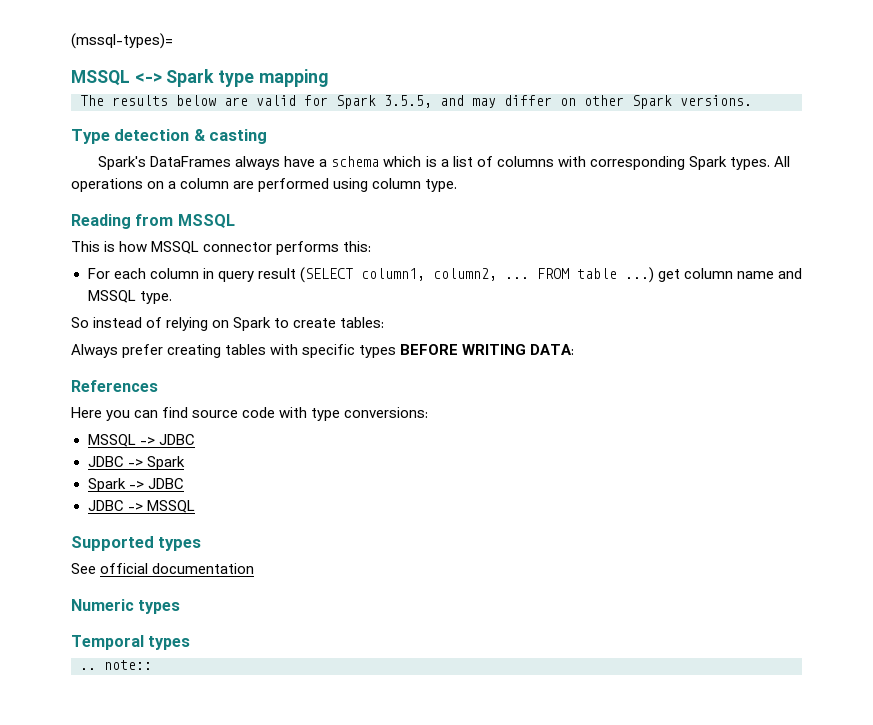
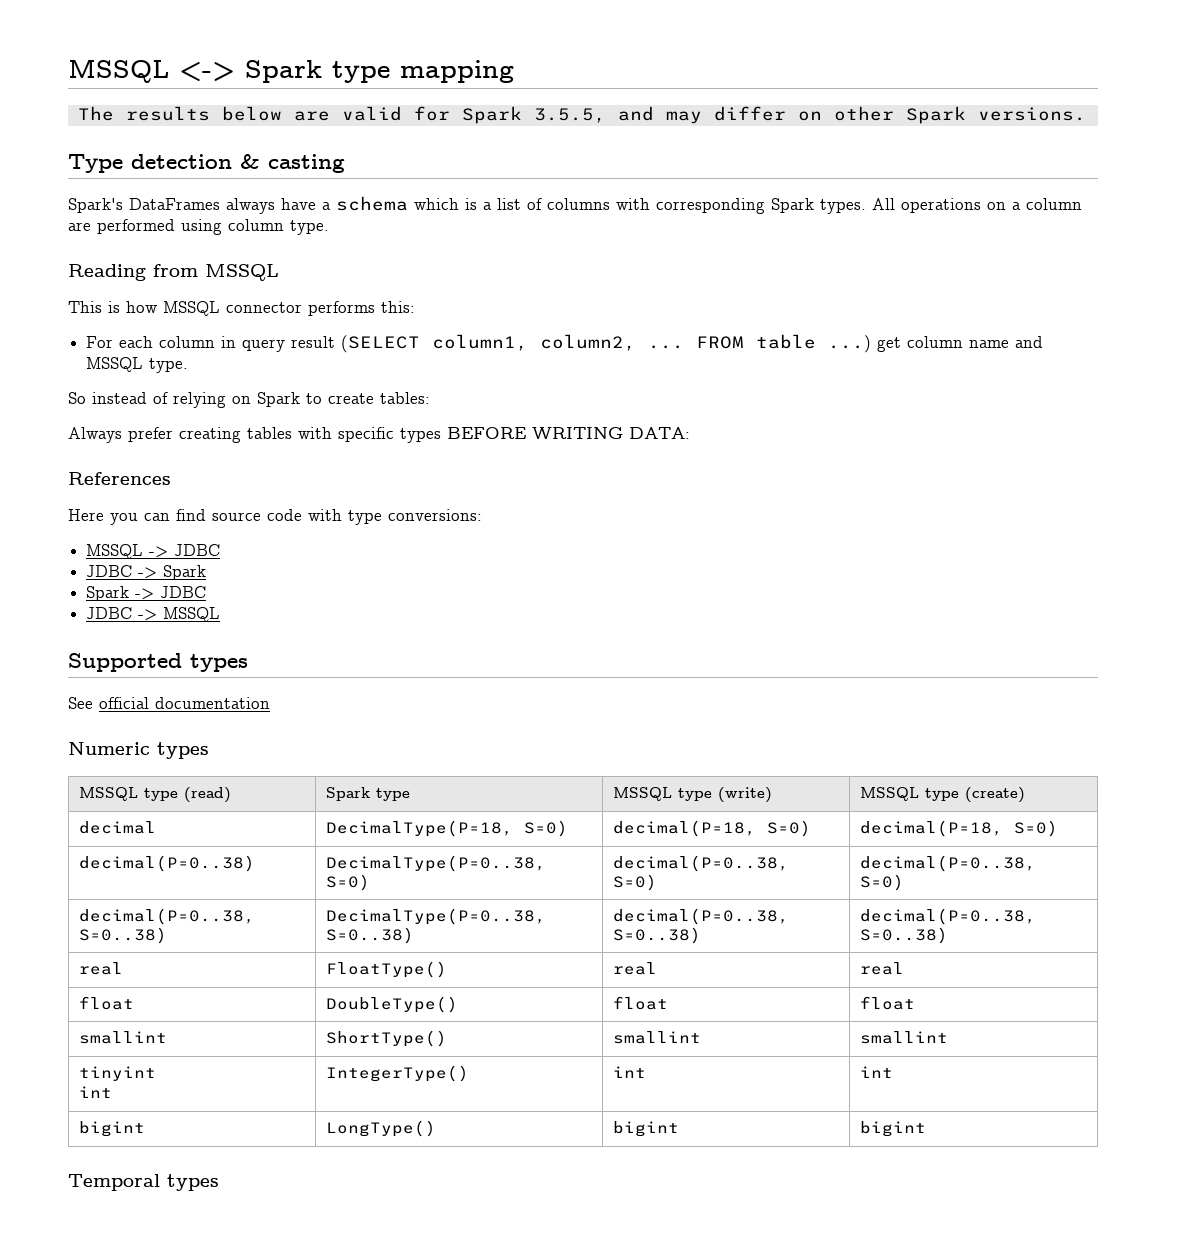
[71,33,173,49] (mssql-types)= // -> (68, 71) none
(181, 607) none -> [78,787,231,803] [325,787,410,801] [612,787,772,803] [859,787,1025,803] [78,821,156,834] [325,820,568,837] [612,820,811,837] [859,820,1058,837] [78,855,255,872] [325,855,546,872] [325,874,370,891] [612,855,789,872] [612,874,657,891] [859,855,1036,872] [859,874,904,891] [78,908,255,925] [78,927,167,944] [325,908,546,925] [325,927,414,944] [612,908,789,925] [612,927,701,944] [859,908,1036,925] [859,927,948,944] [78,962,123,975] [325,961,447,978] [612,962,657,975] [859,962,904,975] [78,996,134,1010] [325,996,458,1013] [612,996,668,1010] [859,996,915,1010] [78,1031,167,1044] [325,1030,447,1047] [612,1031,701,1044] [859,1031,948,1044] [78,1066,156,1081] [78,1086,112,1098] [325,1065,469,1082] [612,1066,646,1078] [859,1066,893,1078] [78,1121,145,1137] [325,1120,436,1137] [612,1121,679,1137] [859,1121,926,1137] // MSSQL type (read) | Spark type | MSSQL type (write) | MSSQL type (create) // decimal | DecimalType(P=18, S=0) | decimal(P=18, S=0) | decimal(P=18, S=0) // decimal(P=0..38) | DecimalType(P=0..38, S=0) | decimal(P=0..38, S=0) | decimal(P=0..38, S=0) // decimal(P=0..38, S=0..38) | DecimalType(P=0..38, S=0..38) | decimal(P=0..38, S=0..38) | decimal(P=0..38, S=0..38) // real | FloatType() | real | real // float | DoubleType() | float | float // smallint | ShortType() | smallint | smallint // tinyint // int | IntegerType() | int | int // bigint | LongType() | bigint | bigint
[80,660,152,670] // .. note:: -> (219, 1182) none

